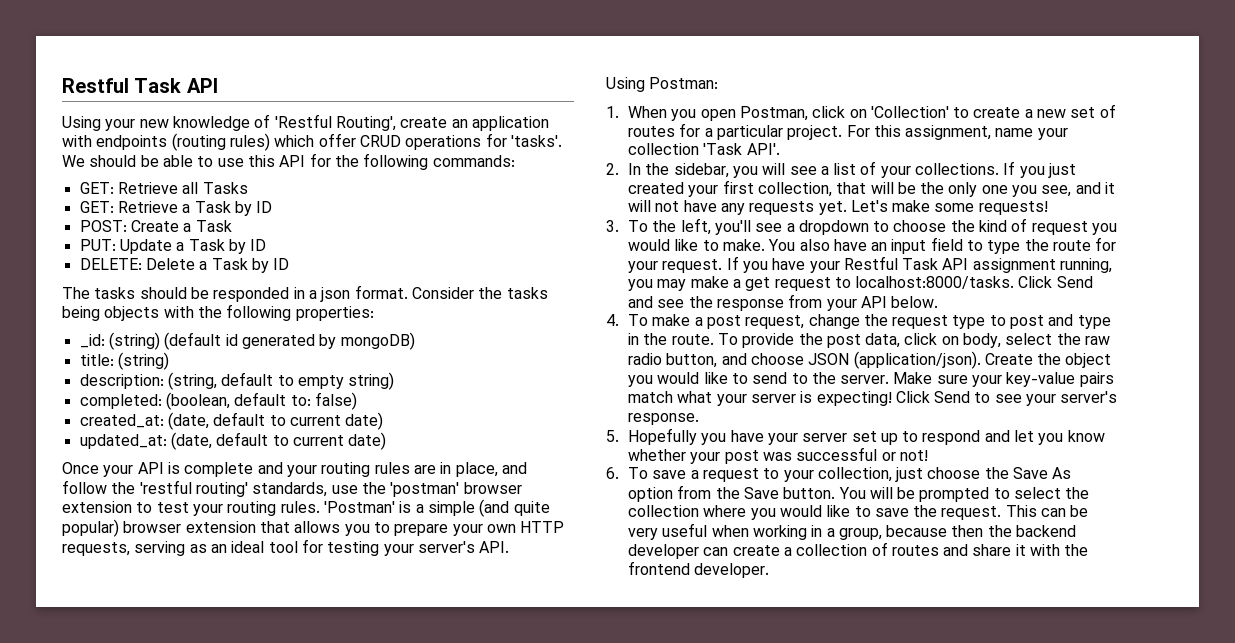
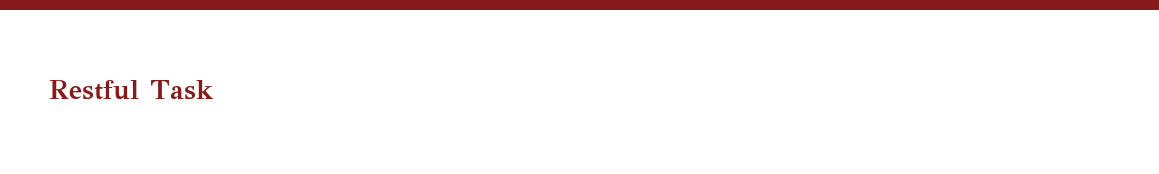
[62,78,218,93] [62,114,549,131] [62,133,562,151] [62,153,515,170] [79,182,248,194] [79,201,273,216] [79,220,232,232] [79,239,267,254] [79,258,290,273] [62,285,548,302] [62,304,374,321] [79,332,415,350] [79,352,169,370] [79,372,395,390] [79,392,357,410] [79,412,384,430] [79,432,387,450] [62,462,527,477] [62,480,522,497] [62,499,550,517] [62,519,565,537] [62,539,510,556] [606,77,719,92] [606,104,1116,121] [627,123,1068,140] [627,143,780,155] [606,161,1077,178] [627,180,1116,197] [627,200,1048,215] [606,218,1118,235] [627,237,1117,254] [627,256,1113,273] [627,276,1093,291] [627,294,939,311] [606,314,1111,329] [627,333,1111,348] [627,351,1112,369] [627,372,1114,387] [627,391,1118,406] [627,413,699,425] [606,428,1105,445] [627,447,928,464] [606,467,1072,482] [627,485,1090,502] [627,505,1089,520] [627,523,1077,540] [627,542,1089,559] [627,561,770,578] Restful Task API // Using your new knowledge of 'Restful Routing', create an application with endpoints (routing rules) which offer CRUD operations for 'tasks'. We should be able to use this API for the following commands: // GET: Retrieve all Tasks // GET: Retrieve a Task by ID // POST: Create a Task // PUT: Update a Task by ID // DELETE: Delete a Task by ID // The tasks should be responded in a json format. Consider the tasks being objects with the following properties: // _id: (string) (default id generated by mongoDB) // title: (string) // description: (string, default to empty string) // completed: (boolean, default to: false) // created_at: (date, default to current date) // updated_at: (date, default to current date) // Once your API is complete and your routing rules are in place, and follow the 'restful routing' standards, use the 'postman' browser extension to test your routing rules. 'Postman' is a simple (and quite popular) browser extension that allows you to prepare your own HTTP requests, serving as an ideal tool for testing your server's API. // Using Postman: // 1. When you open Postman, click on 'Collection' to create a new set of routes for a particular project. For this assignment, name your collection 'Task API'. // 2. In the sidebar, you will see a list of your collections. If you just created your first collection, that will be the only one you see, and it will not have any requests yet. Let's make some requests! // 3. To the left, you'll see a dropdown to choose the kind of request you would like to make. You also have an input field to type the route for your request. If you have your Restful Task API assignment running, you may make a get request to localhost:8000/tasks. Click Send and see the response from your API below. // 4. To make a post request, change the request type to post and type in the route. To provide the post data, click on body, select the raw radio button, and choose JSON (application/json). Create the object you would like to send to the server. Make sure your key-value pairs match what your server is expecting! Click Send to see your server's response. // 5. Hopefully you have your server set up to respond and let you know whether your post was successful or not! // 6. To save a request to your collection, just choose the Save As option from the Save button. You will be prompted to select the collection where you would like to save the request. This can be very useful when working in a group, because then the backend developer can create a collection of routes and share it with the frontend developer. -> [49,80,214,100] Restful Task

